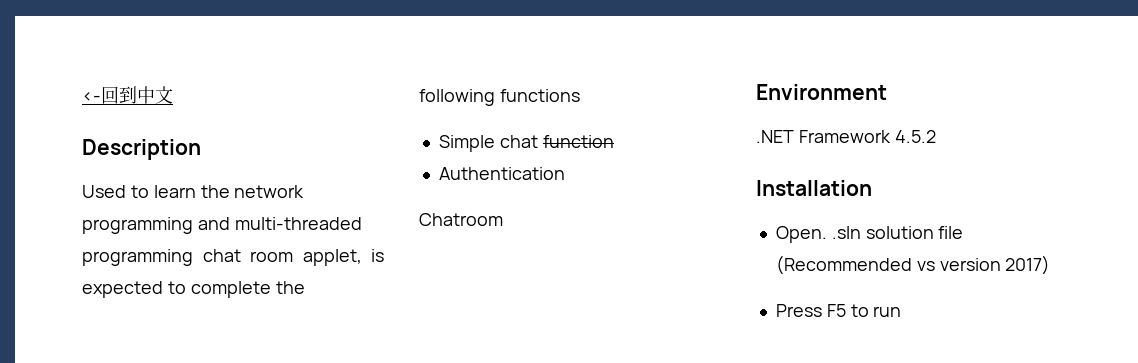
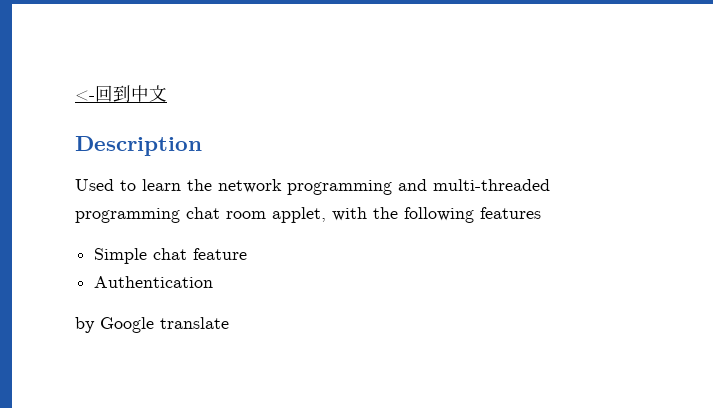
[371,249,384,262] [82,281,271,298] is expected to complete -> [332,207,367,221] with
[499,89,580,102] functions -> [480,207,541,219] features
[542,135,614,148] function -> [193,248,248,260] feature
[419,213,503,226] [756,84,887,100] [756,130,936,143] [756,180,872,196] [775,226,964,243] [775,255,1051,275] [775,304,902,317] Chatroom // Environment // .NET Framework 4.5.2 // Installation // Open. .sln solution file (Recommended vs version 2017) // Press F5 to run -> [75,317,229,333] by Google translate

